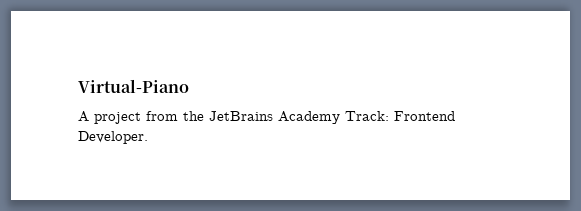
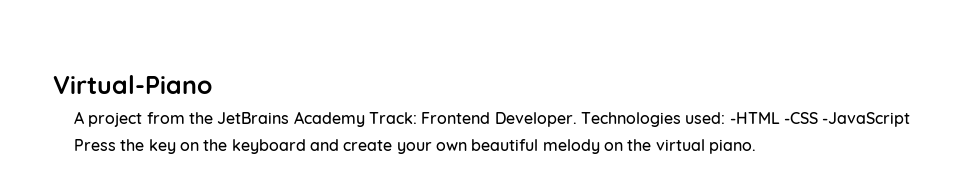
(148, 137) none -> [581,112,911,127] [74,139,756,154] Technologies used: -HTML -CSS -JavaScript // Press the key on the keyboard and create your own beautiful melody on the virtual piano.

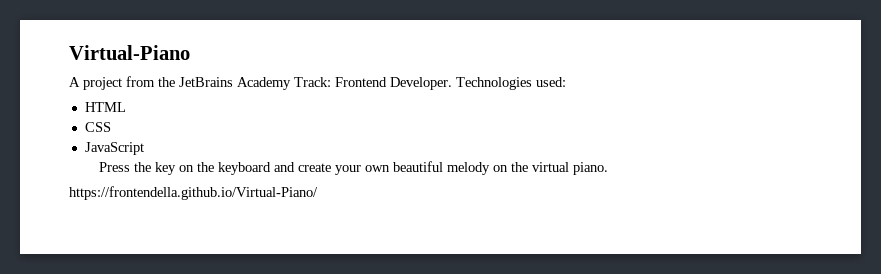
[729,112,911,127] -HTML -CSS -JavaScript -> [84,102,126,112] [84,122,111,132] [84,142,144,155] // HTML // CSS // JavaScript
(756, 146) none -> [69,186,318,200] // https://frontendella.github.io/Virtual-Piano/

